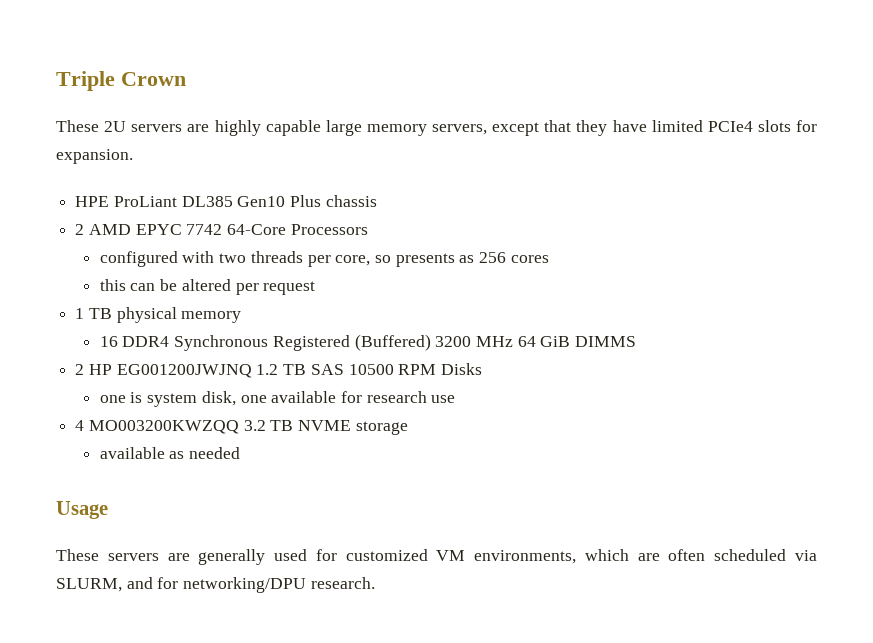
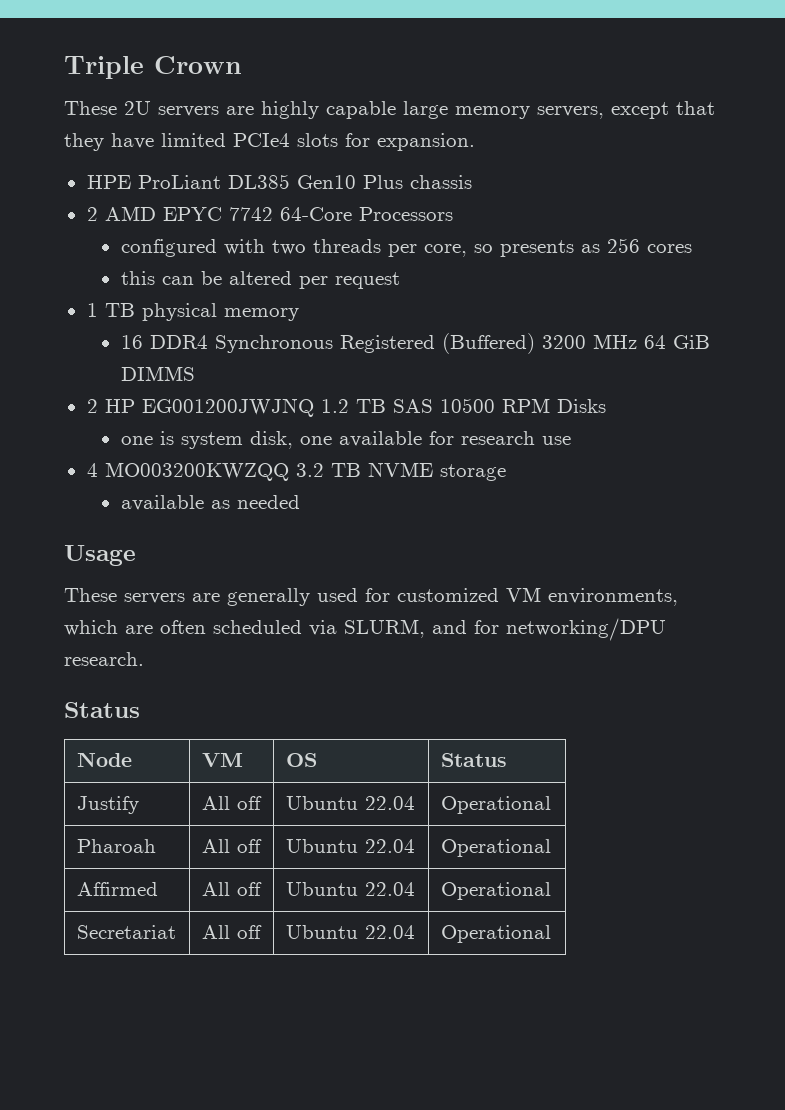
(375, 583) none -> [64,702,140,718] [76,752,132,767] [201,753,243,767] [285,753,317,767] [440,753,507,767] [76,796,139,814] [201,796,262,810] [285,796,415,810] [440,796,551,814] [76,839,156,853] [201,839,262,853] [285,839,415,853] [440,839,551,857] [76,882,158,896] [201,882,262,896] [285,882,415,896] [440,882,551,900] [76,925,176,939] [201,925,262,939] [285,925,415,939] [440,925,551,943] // Status // Node | VM | OS | Status // Justify | All off | Ubuntu 22.04 | Operational // Pharoah | All off | Ubuntu 22.04 | Operational // Affirmed | All off | Ubuntu 22.04 | Operational // Secretariat | All off | Ubuntu 22.04 | Operational

